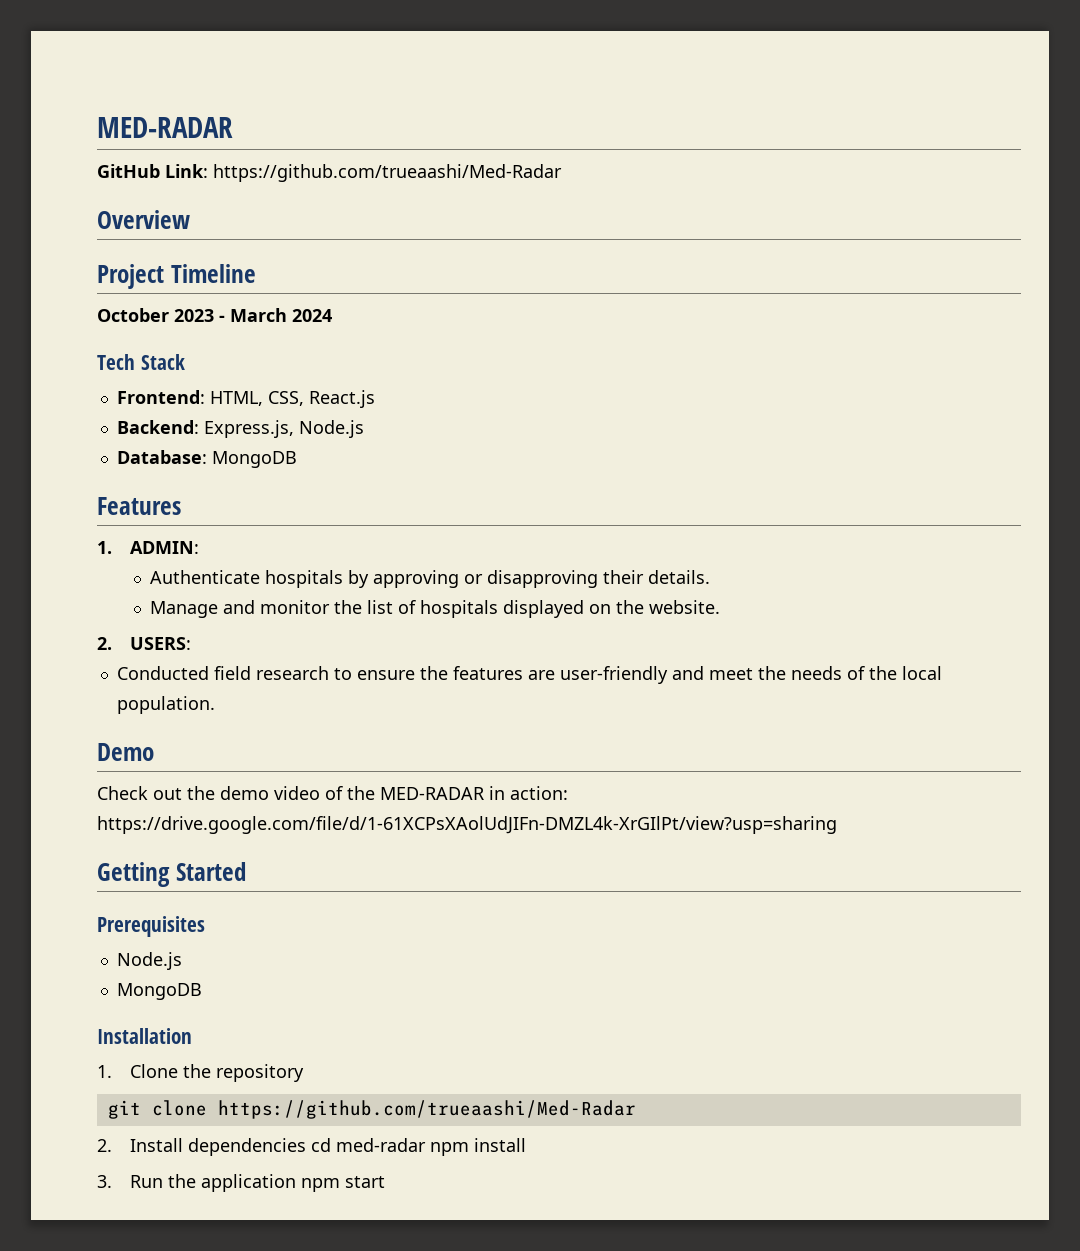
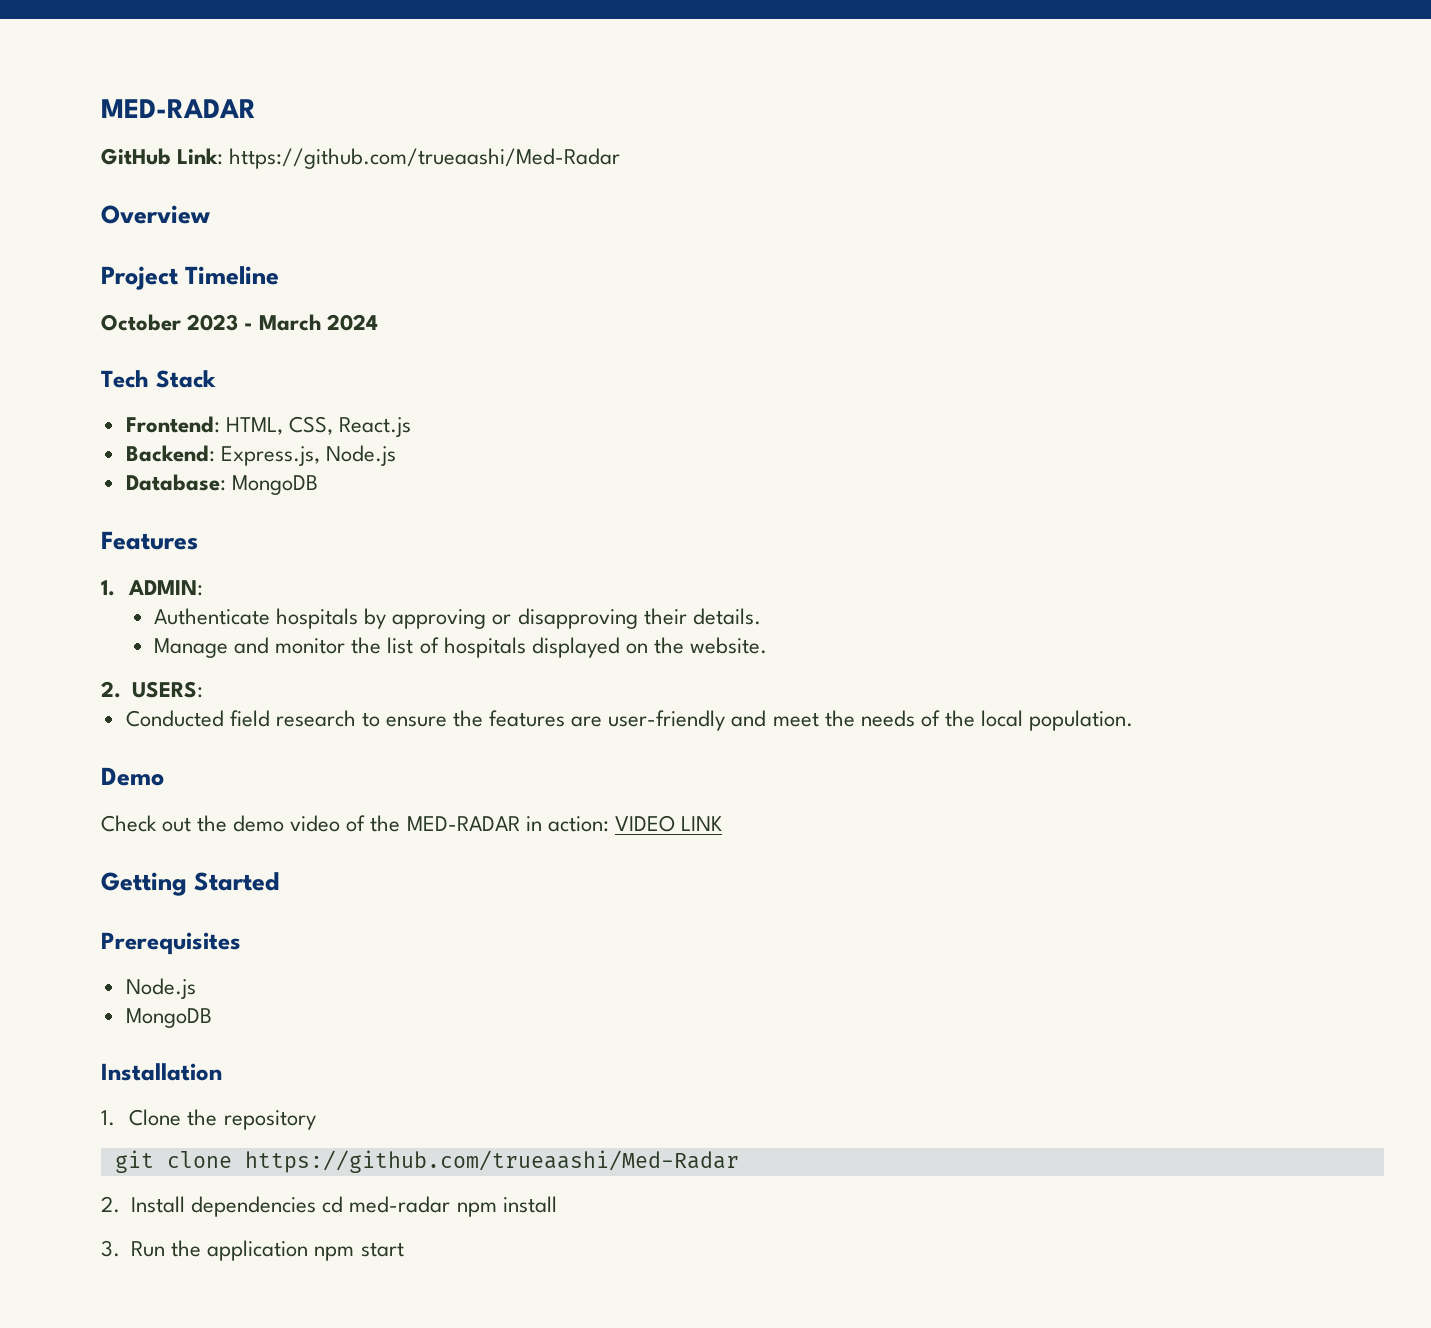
[97,816,837,834] https://drive.google.com/file/d/1-61XCPsXAolUdJIFn-DMZL4k-XrGIlPt/view?usp=sharing -> [614,815,722,832] VIDEO LINK

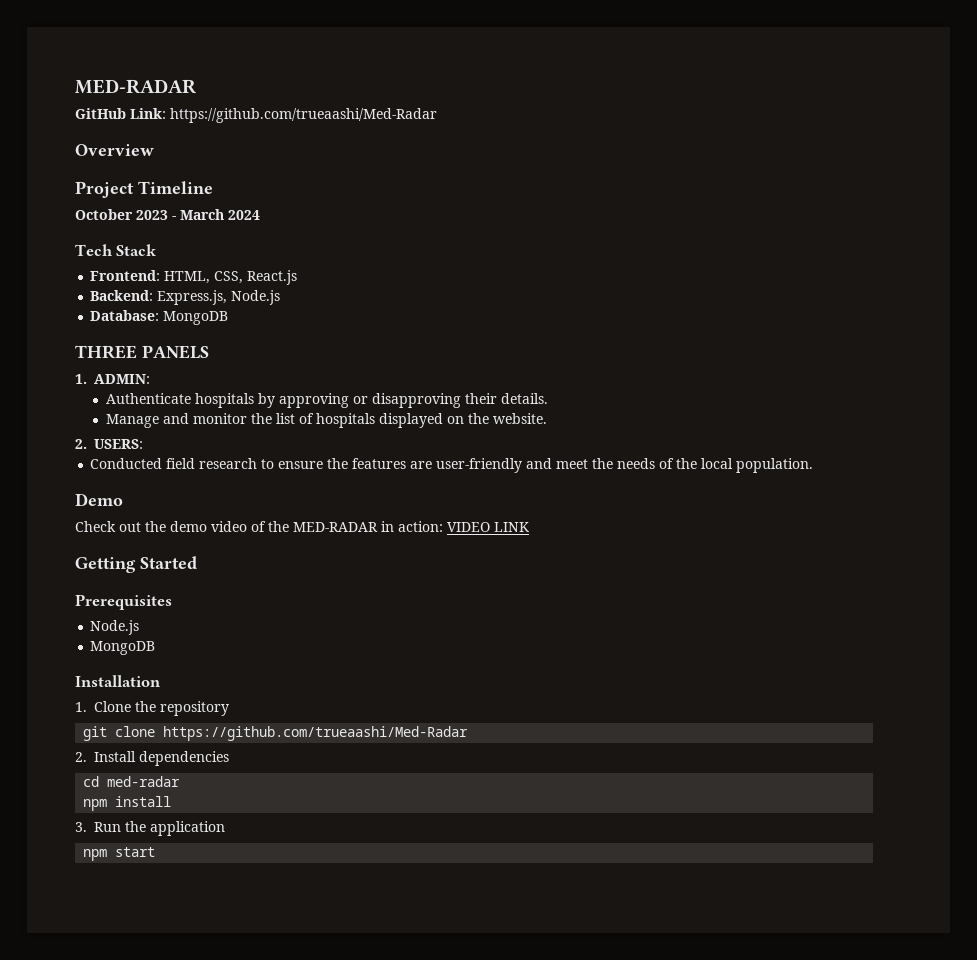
[101,531,198,550] Features -> [75,345,209,359] THREE PANELS
(317, 1206) none -> (229, 758) //
(451, 1204) none -> (181, 781) //
(309, 1250) none -> (225, 828) //

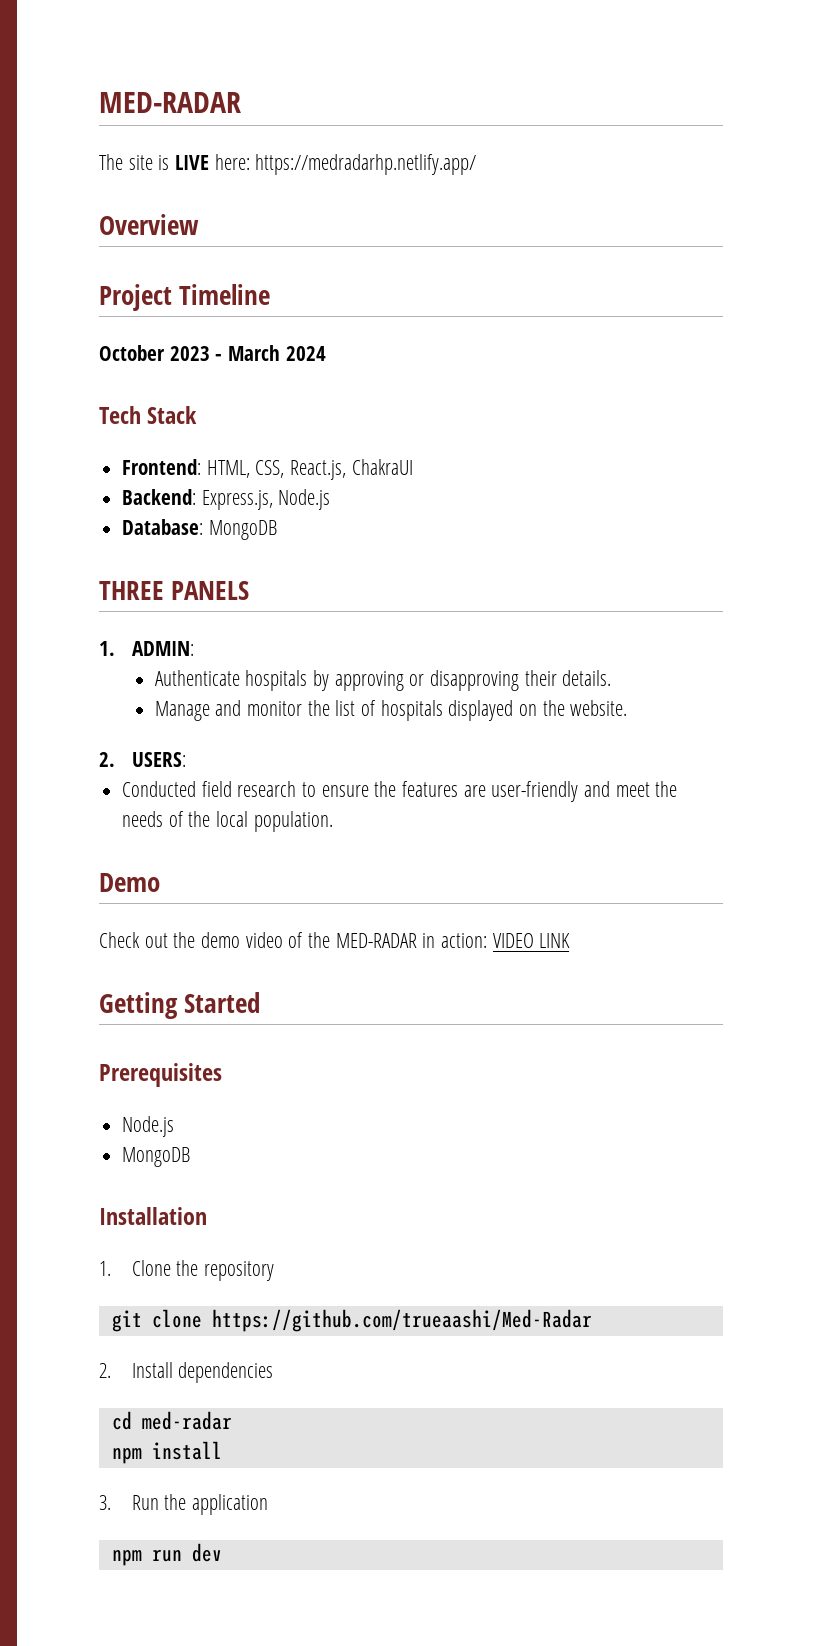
[75,108,437,123] GitHub Link: https://github.com/trueaashi/Med-Radar -> [99,154,477,175] The site is LIVE here: https://medradarhp.netlify.app/
[247,270,298,285] React.js -> [290,459,413,480] React.js, ChakraUI
[115,847,156,857] start -> [151,1543,222,1562] run dev

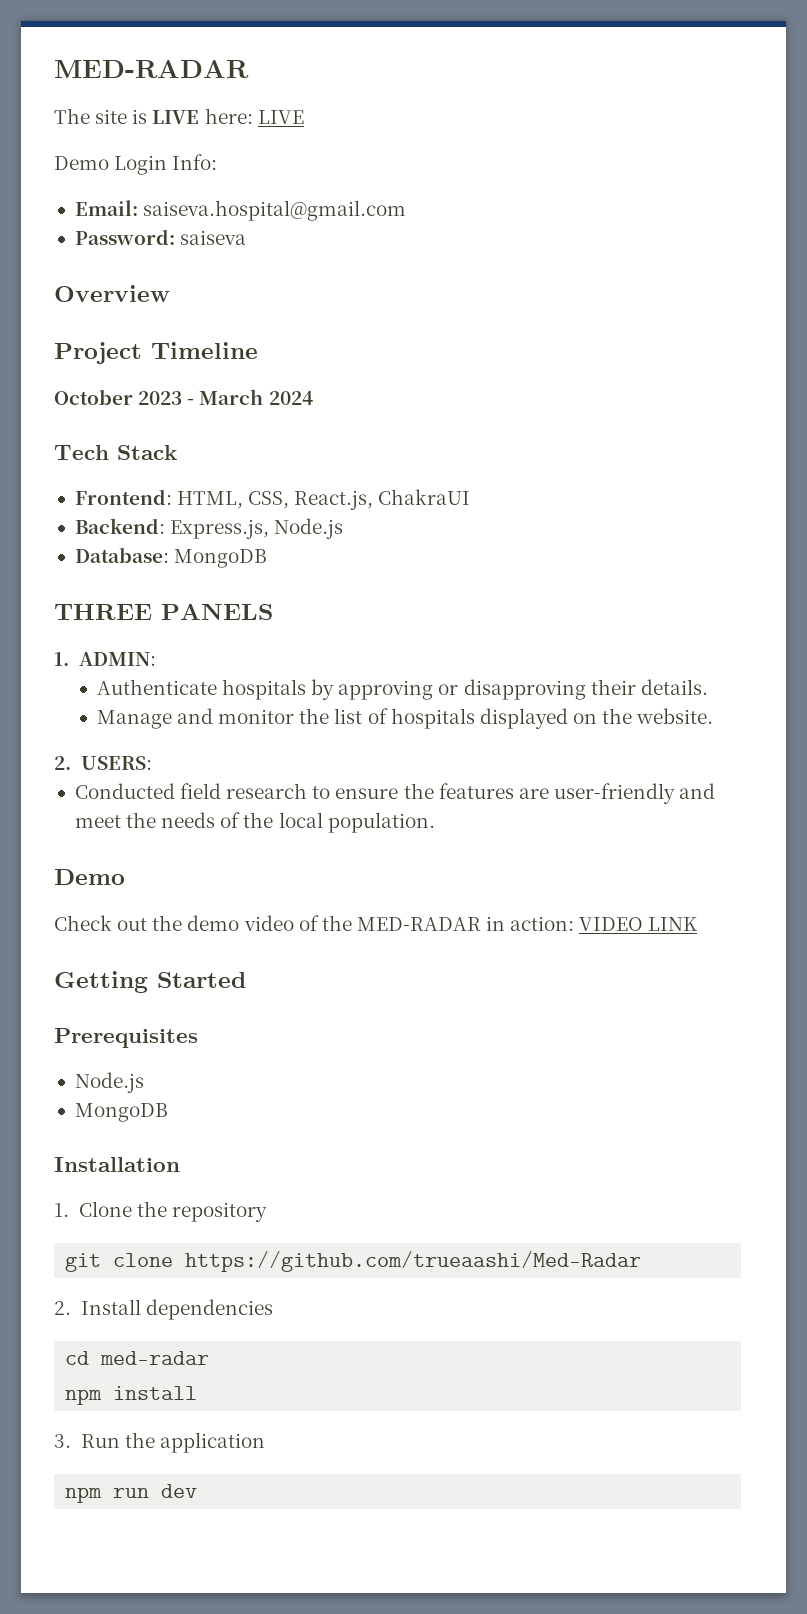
[255,154,477,175] https://medradarhp.netlify.app/ -> [257,110,304,124] [54,154,218,175] [74,200,407,221] [74,229,247,245] LIVE // Demo Login Info: // Email: saiseva.hospital@gmail.com // Password: saiseva

